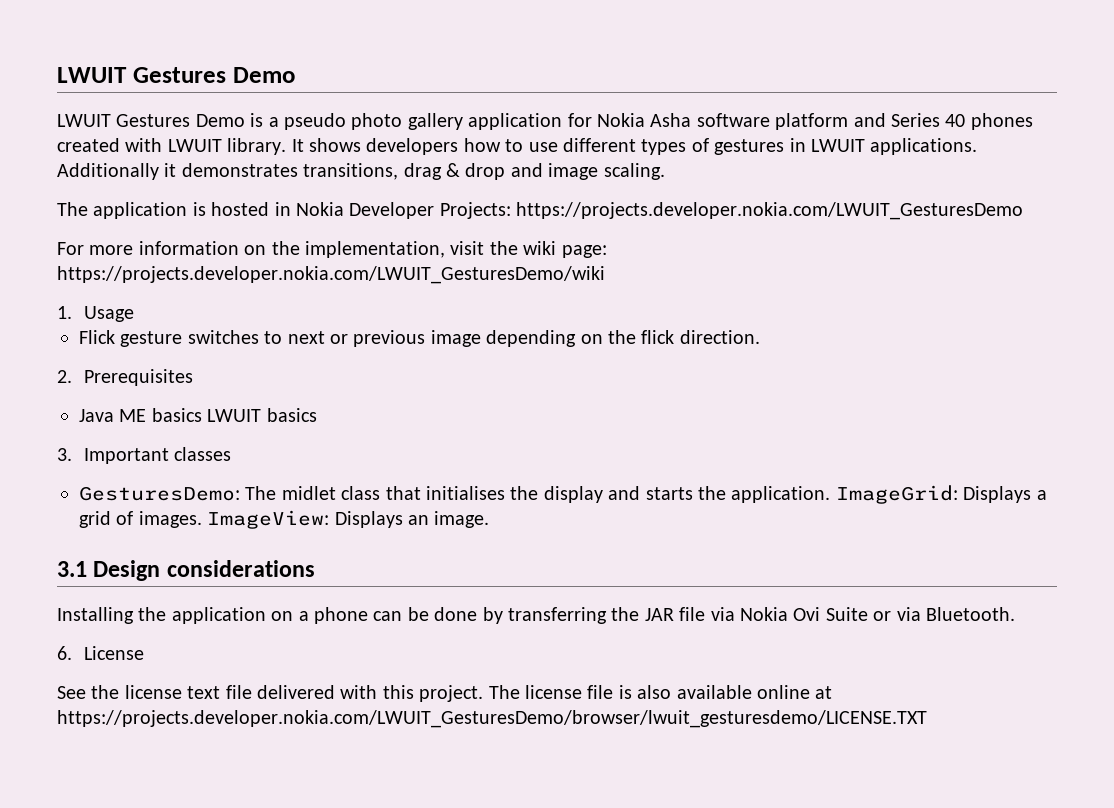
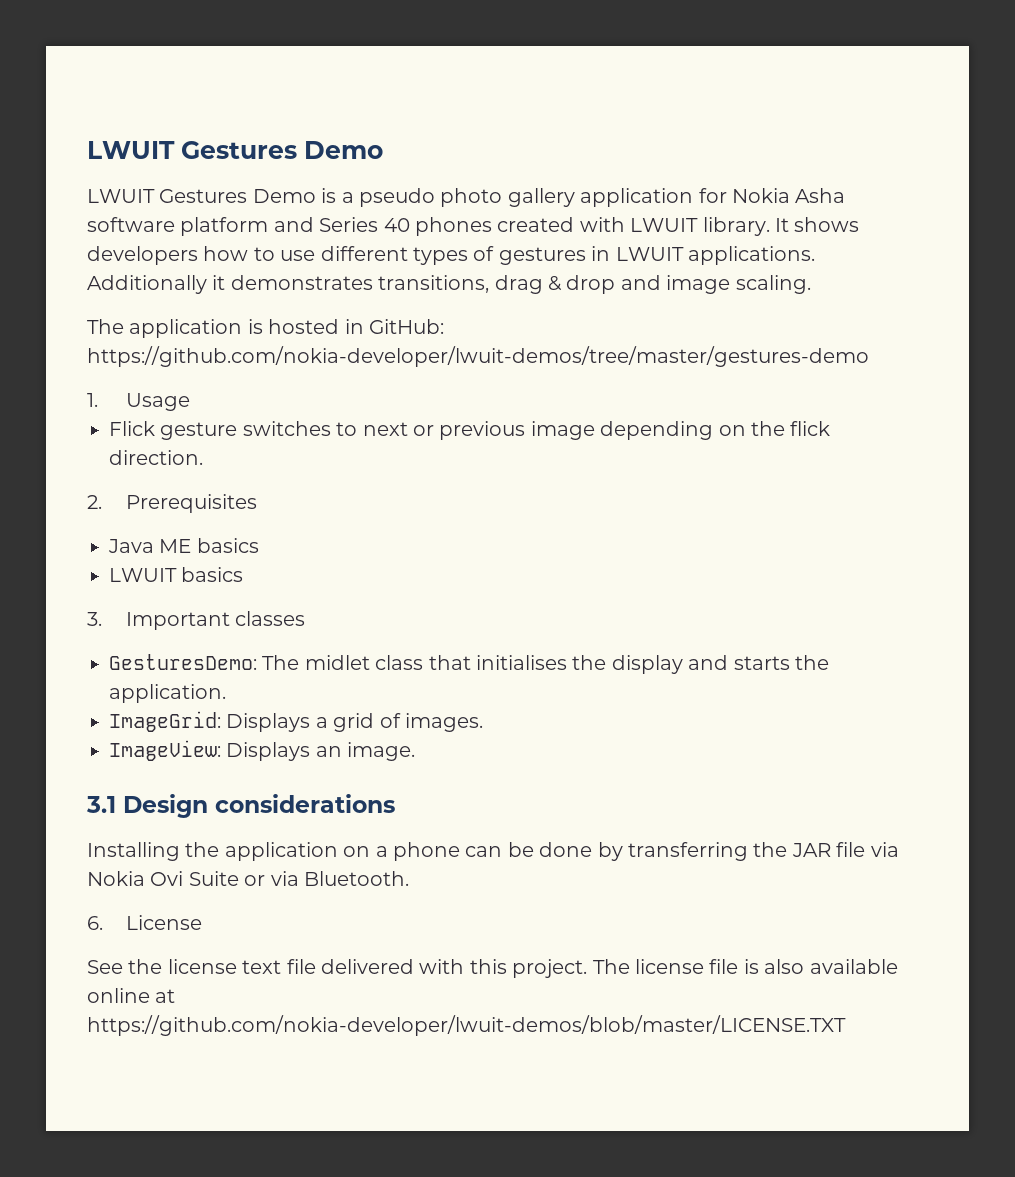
[296,202,1024,220] [57,241,607,258] [57,266,605,284] Nokia Developer Projects: https://projects.developer.nokia.com/LWUIT_GesturesDemo // For more information on the implementation, visit the wiki page: https://projects.developer.nokia.com/LWUIT_GesturesDemo/wiki -> [369,319,444,334] [87,346,869,367] GitHub: https://github.com/nokia-developer/lwuit-demos/tree/master/gestures-demo
(202, 415) none -> (259, 545) //
(831, 494) none -> (226, 693) //
(202, 519) none -> (483, 722) //
[57,710,927,728] https://projects.developer.nokia.com/LWUIT_GesturesDemo/browser/lwuit_gesturesdemo/LICENSE.TXT -> [87,1015,846,1036] https://github.com/nokia-developer/lwuit-demos/blob/master/LICENSE.TXT

